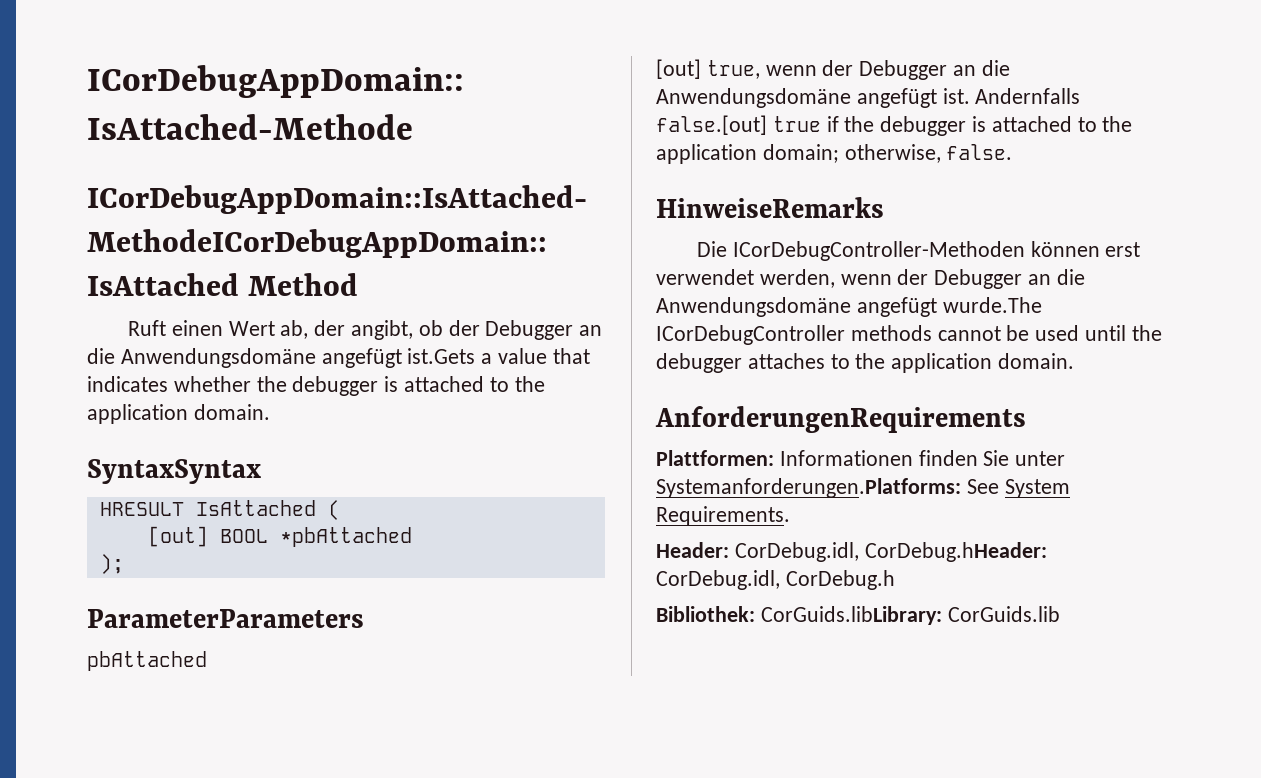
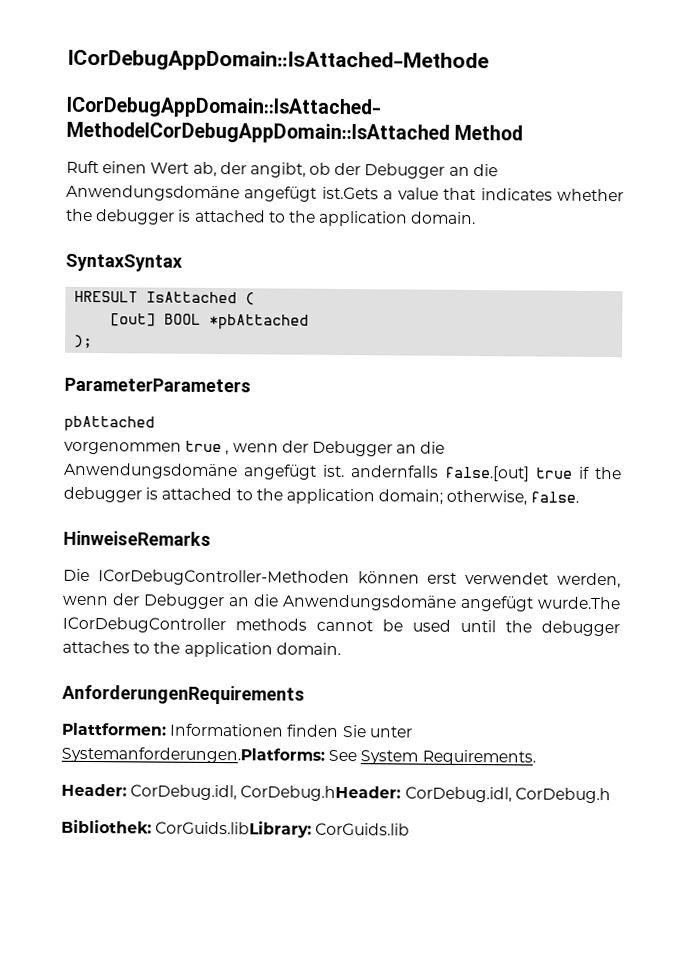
[656,59,760,79] [out] true, -> [64,440,230,456] vorgenommen true ,
[975,88,1081,104] Andernfalls -> [351,465,439,478] andernfalls

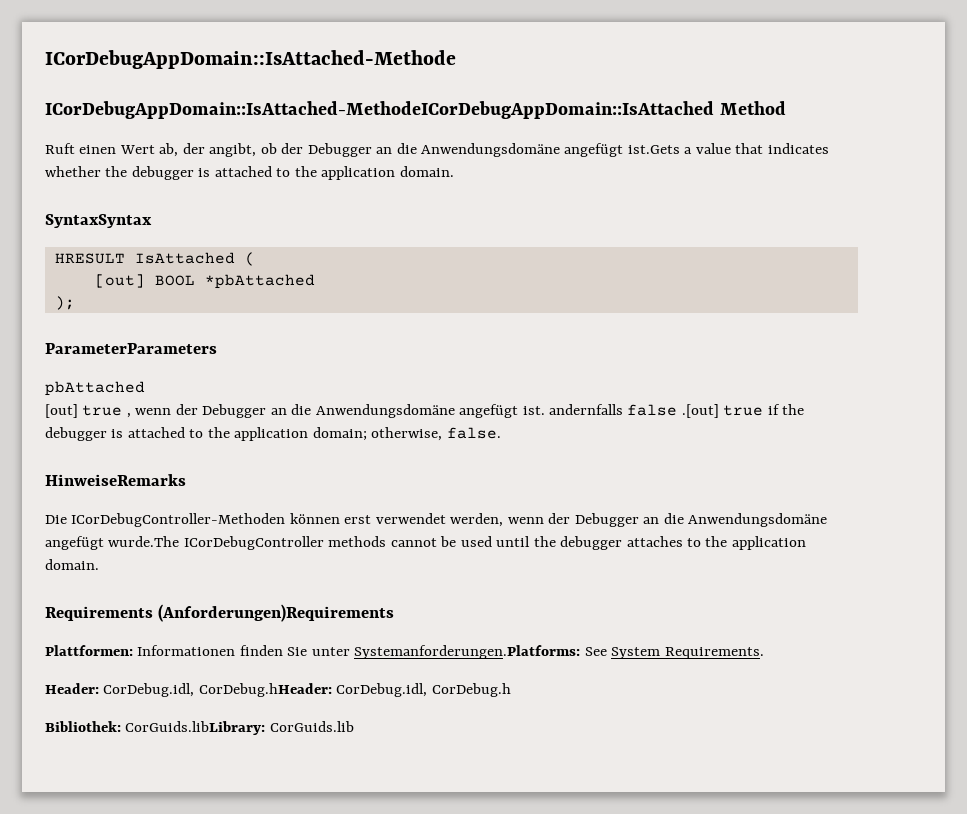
[64,441,182,455] vorgenommen -> [45,404,78,418] [out]
[445,465,530,482] false.[out] -> [627,404,719,418] false .[out]
[62,684,305,705] AnforderungenRequirements -> [45,604,395,622] Requirements (Anforderungen)Requirements

